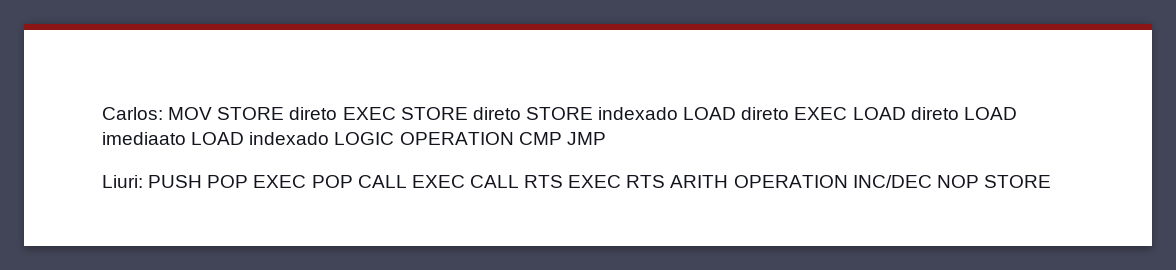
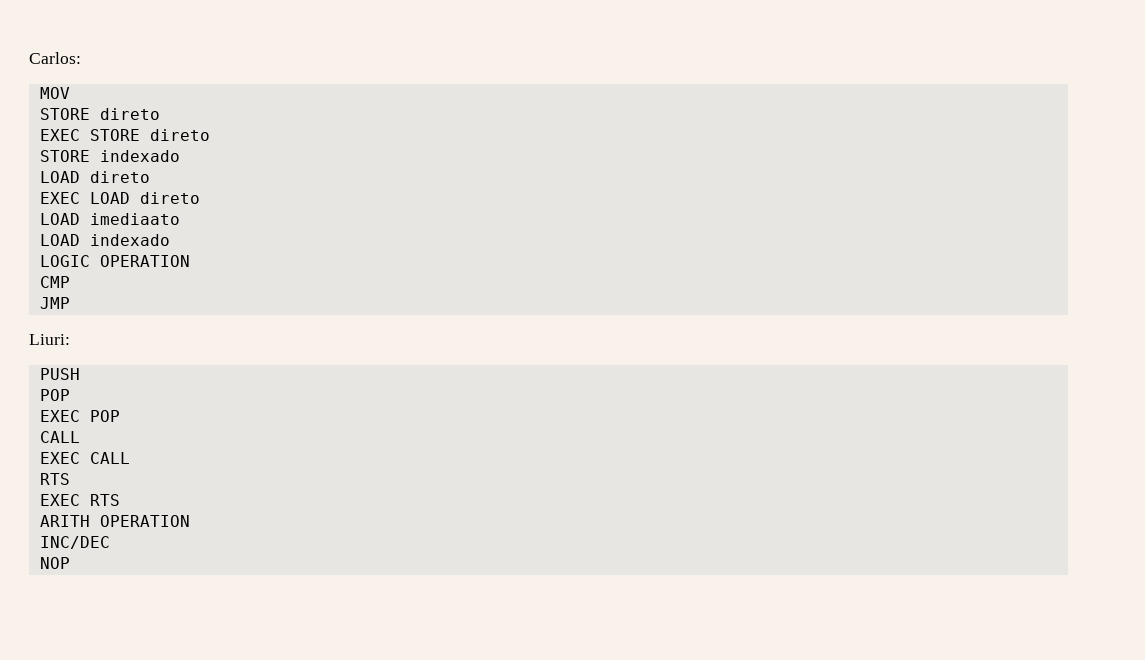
(163, 113) none -> (81, 58) //
[217,107,338,120] STORE direto -> [39,108,160,120] // STORE direto //
(521, 113) none -> (210, 135) //
[683,107,790,120] LOAD direto -> [39,171,150,183] // LOAD direto //
(959, 113) none -> (200, 198) //
(186, 138) none -> (180, 219) //
(330, 138) none -> (170, 240) //
(514, 138) none -> (190, 261) //
(562, 138) none -> (70, 282) //
(143, 181) none -> (70, 339) //
[207,175,249,188] POP -> [39,389,70,401] // POP //
[357,175,407,188] CALL -> [39,431,80,443] // CALL //
[524,175,564,188] RTS -> [39,473,70,485] // RTS //
(666, 181) none -> (120, 500) //
(848, 181) none -> (190, 521) //
[936,175,1051,188] NOP STORE -> [39,557,70,569] // NOP

